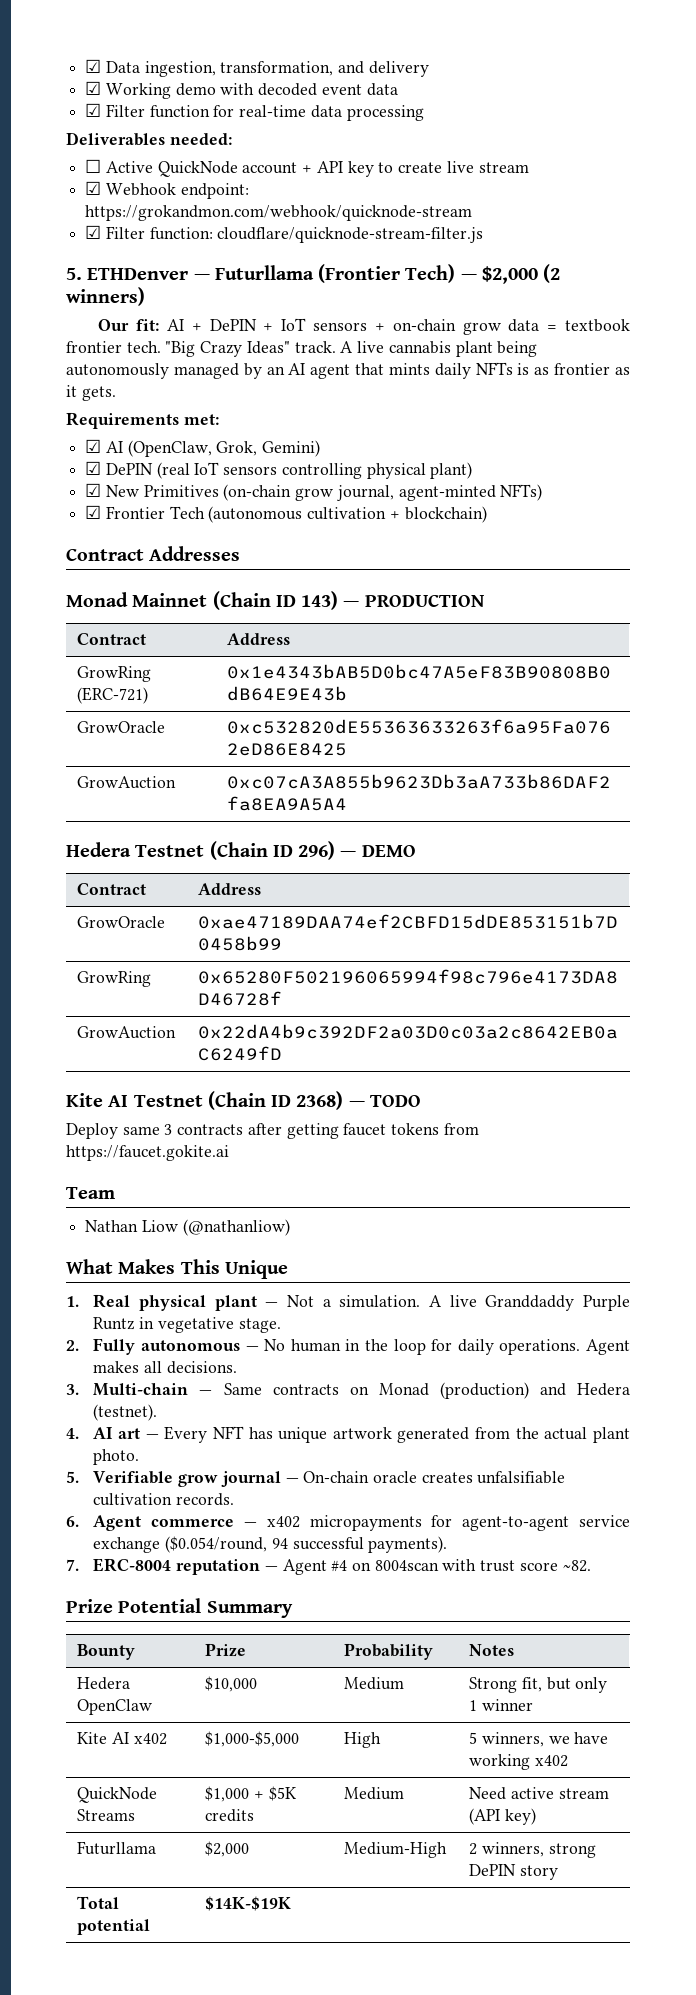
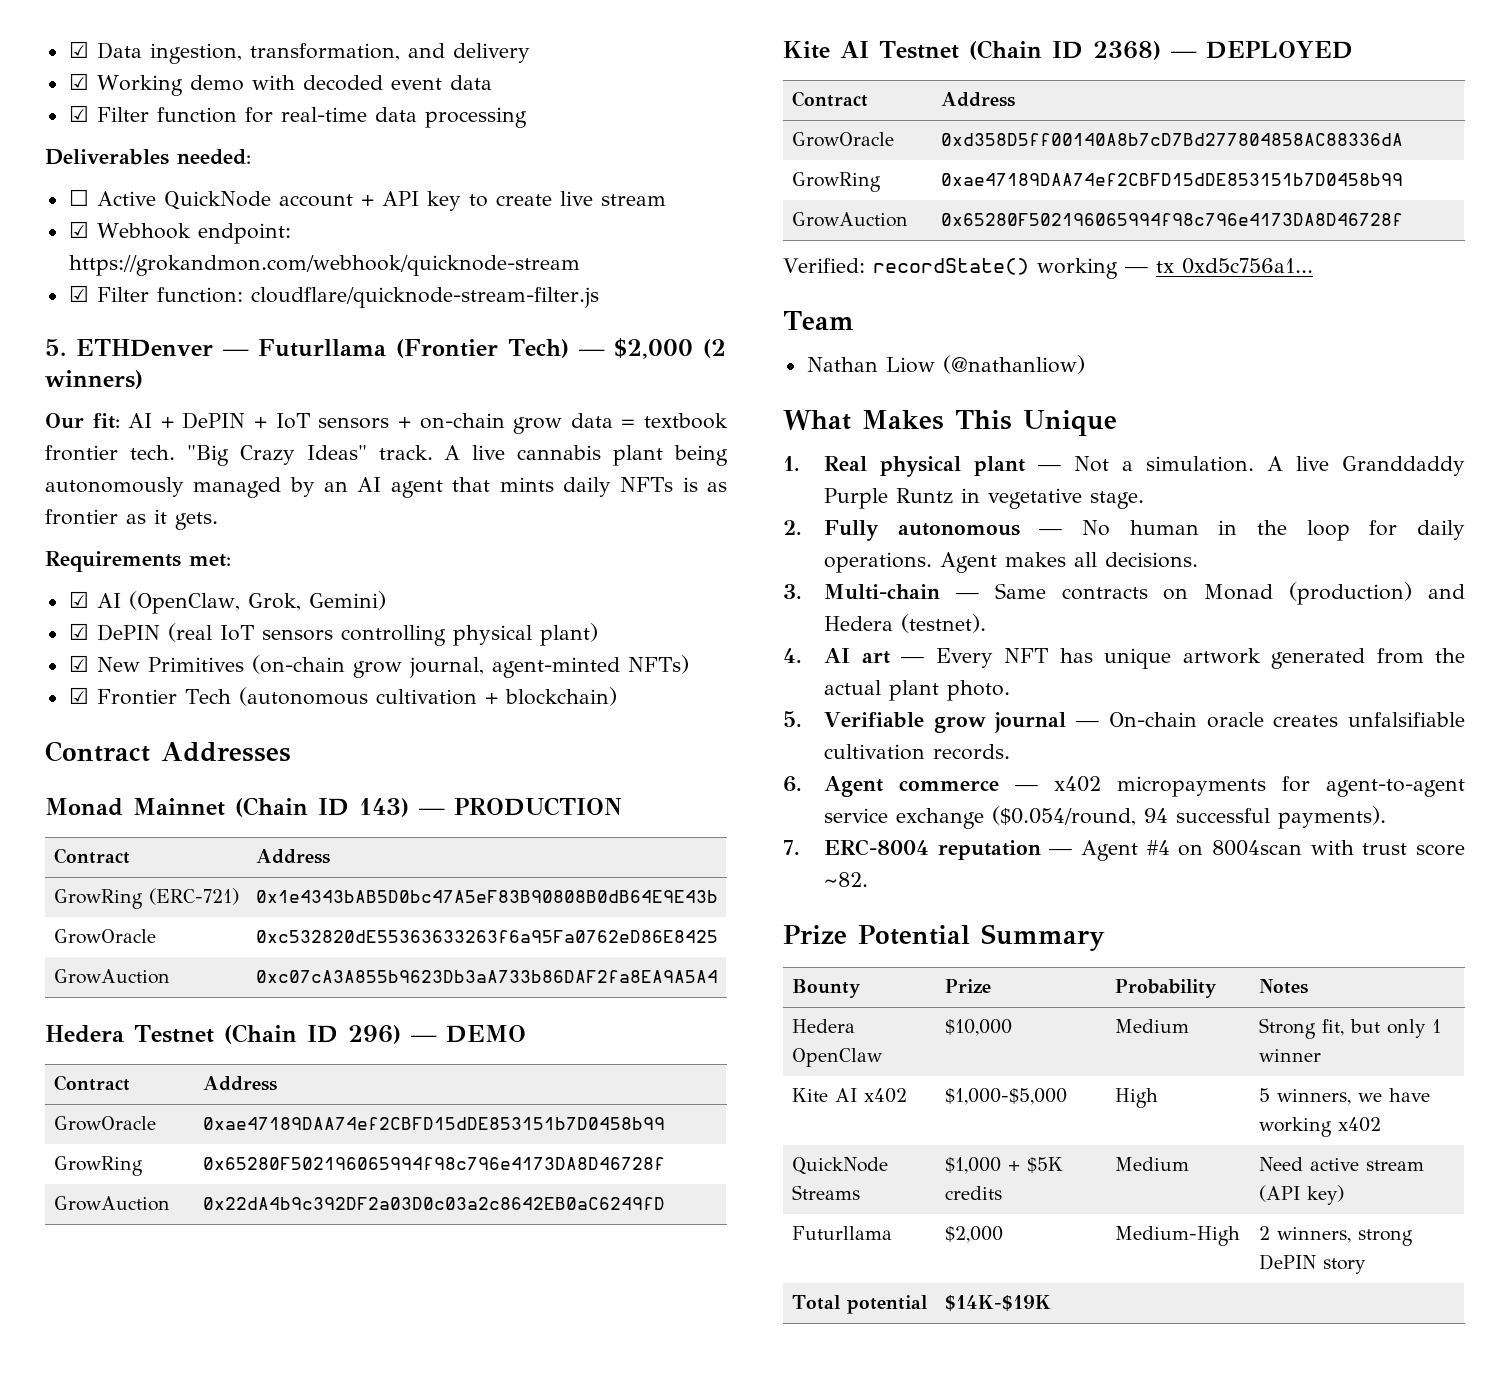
[369,1095,421,1107] [66,1123,479,1139] [66,1145,229,1161] TODO // Deploy same 3 contracts after getting faucet tokens from https://faucet.gokite.ai -> [1205,41,1353,59] [791,91,868,107] [940,92,1015,107] [791,132,894,147] [940,133,1403,146] [791,172,881,192] [940,173,1403,186] [791,212,908,227] [940,213,1403,226] [783,258,1313,279] DEPLOYED // Contract | Address // GrowOracle | 0xd358D5ff00140A8b7cD7Bd277804858AC88336dA // GrowRing | 0xae47189DAA74ef2CBFD15dDE853151b7D0458b99 // GrowAuction | 0x65280F502196065994f98c796e4173DA8D46728f // Verified: recordState() working — tx 0xd5c756a1...

